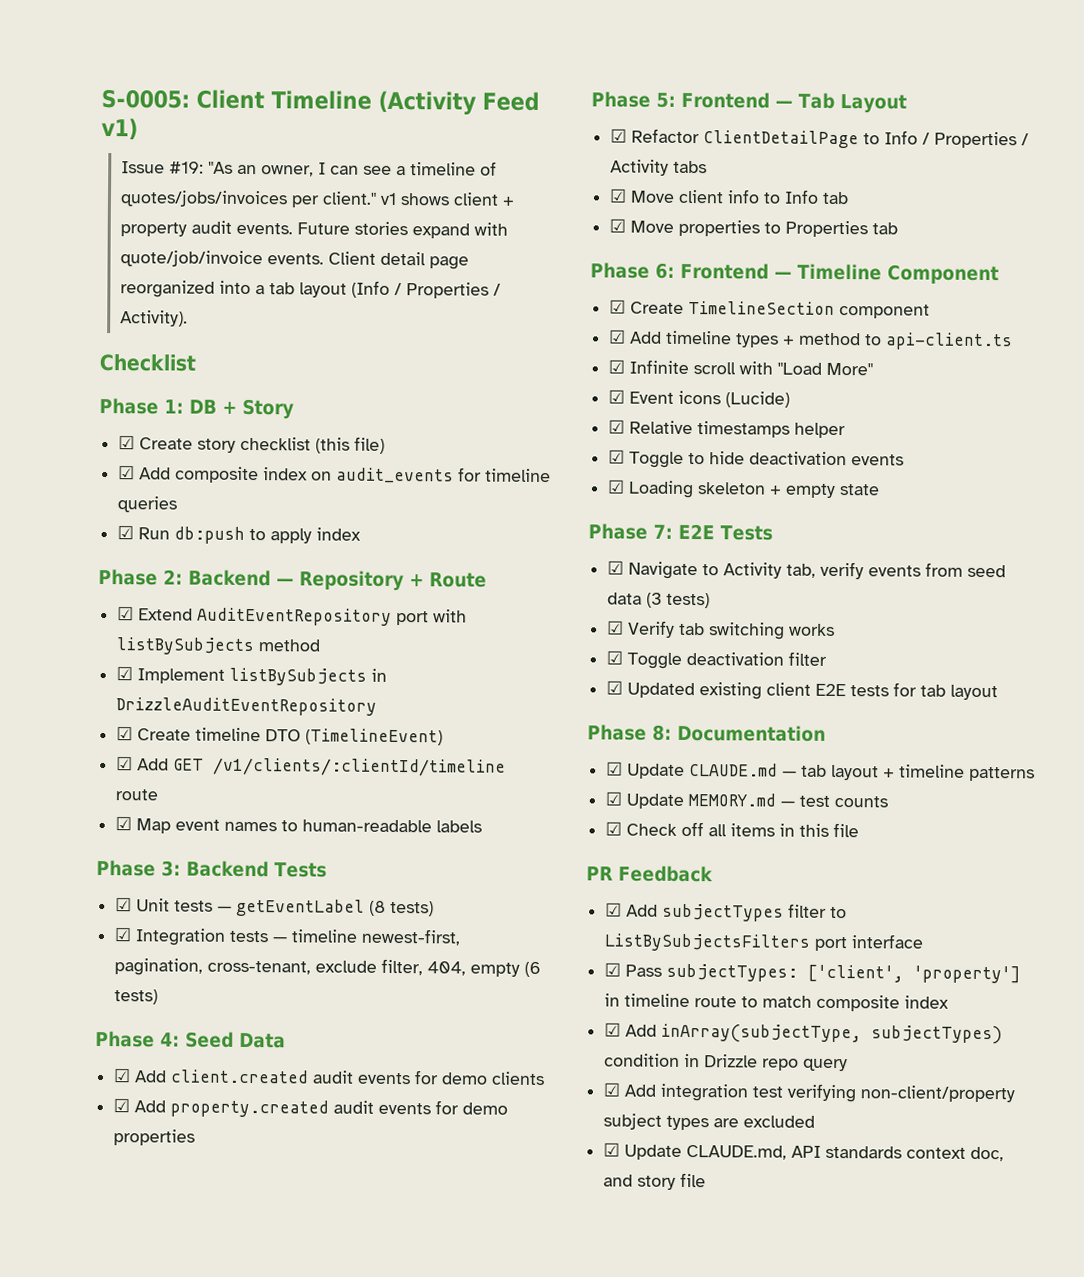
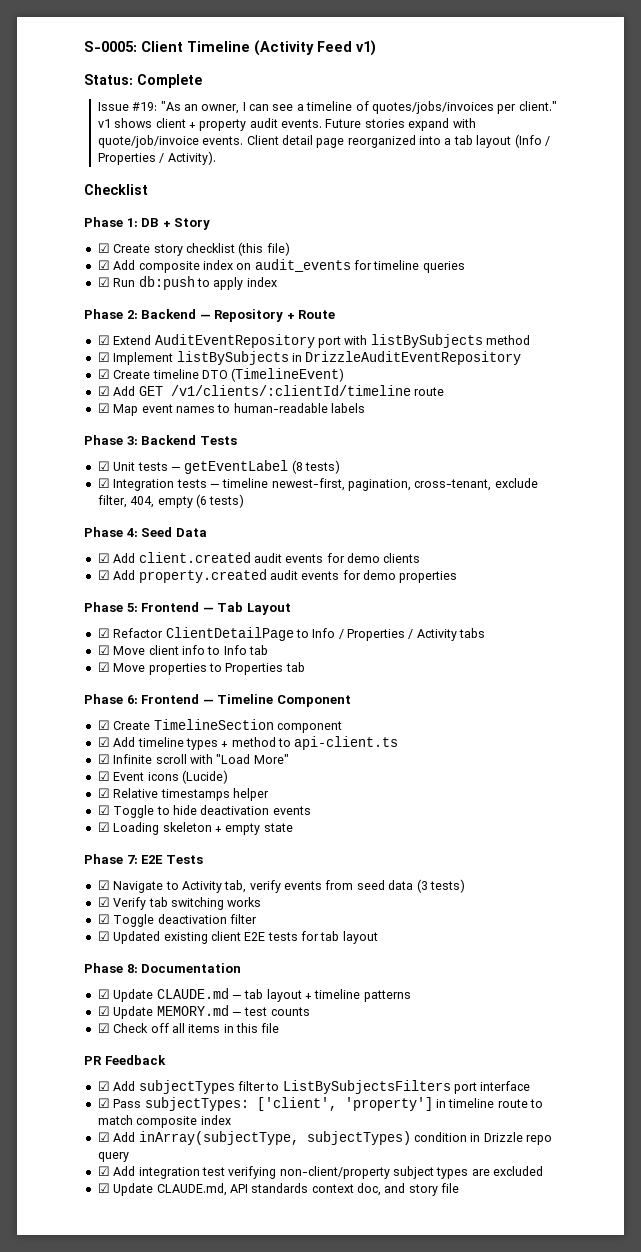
(138, 129) none -> [84,74,202,88] // Status: Complete

